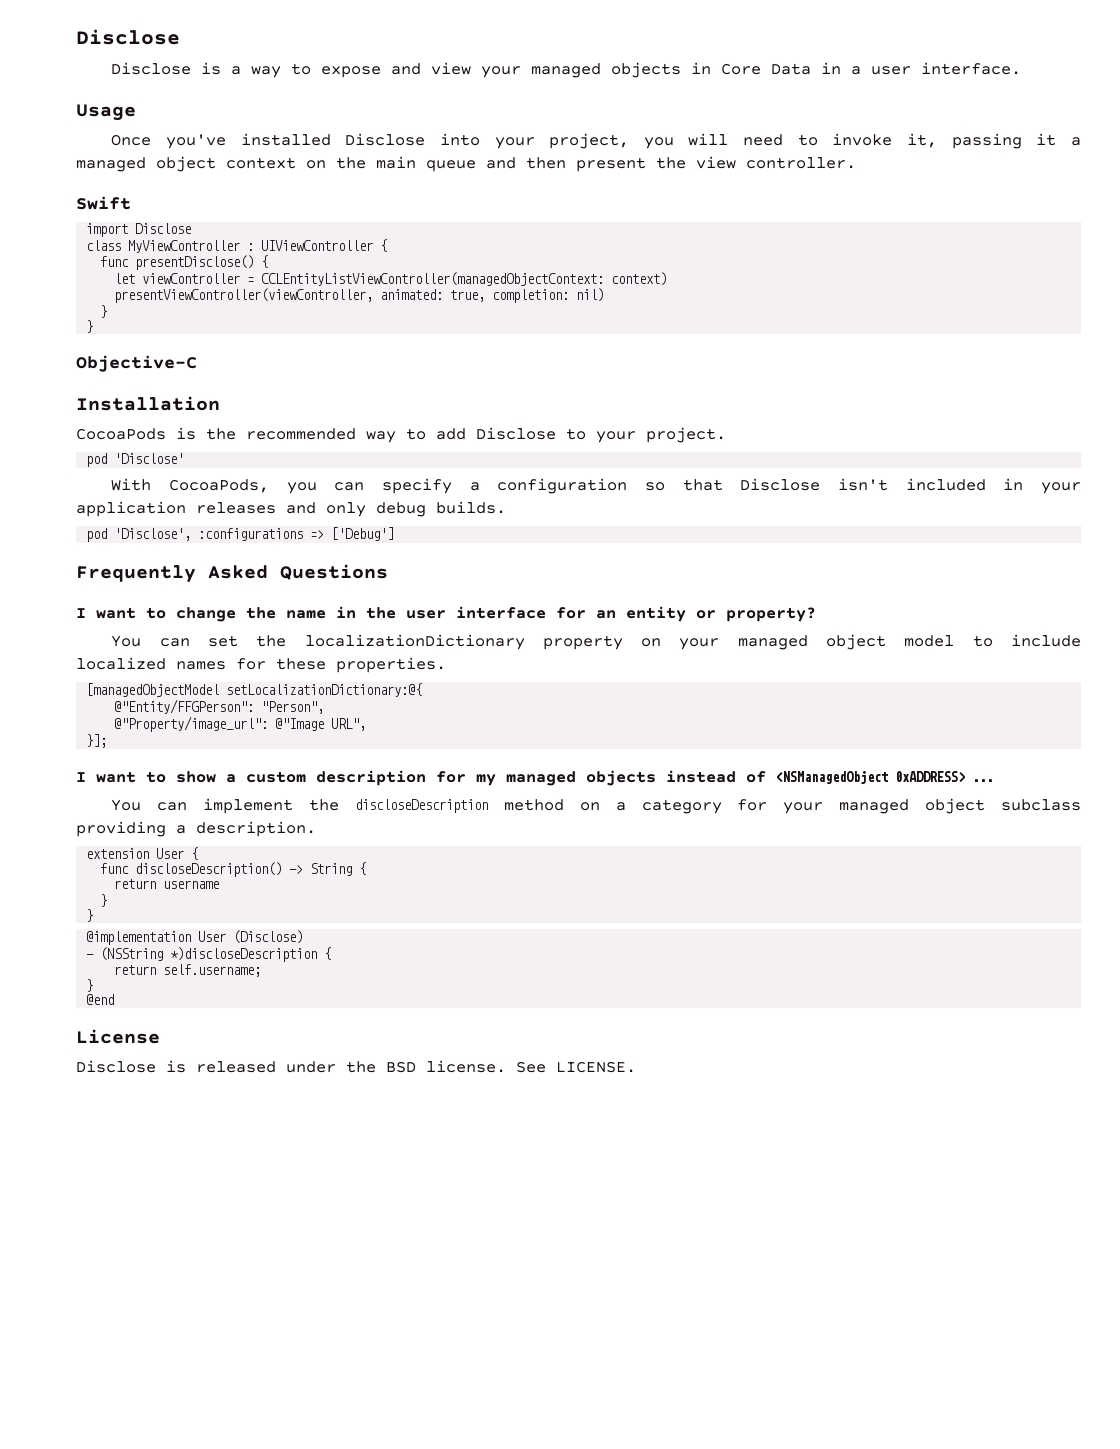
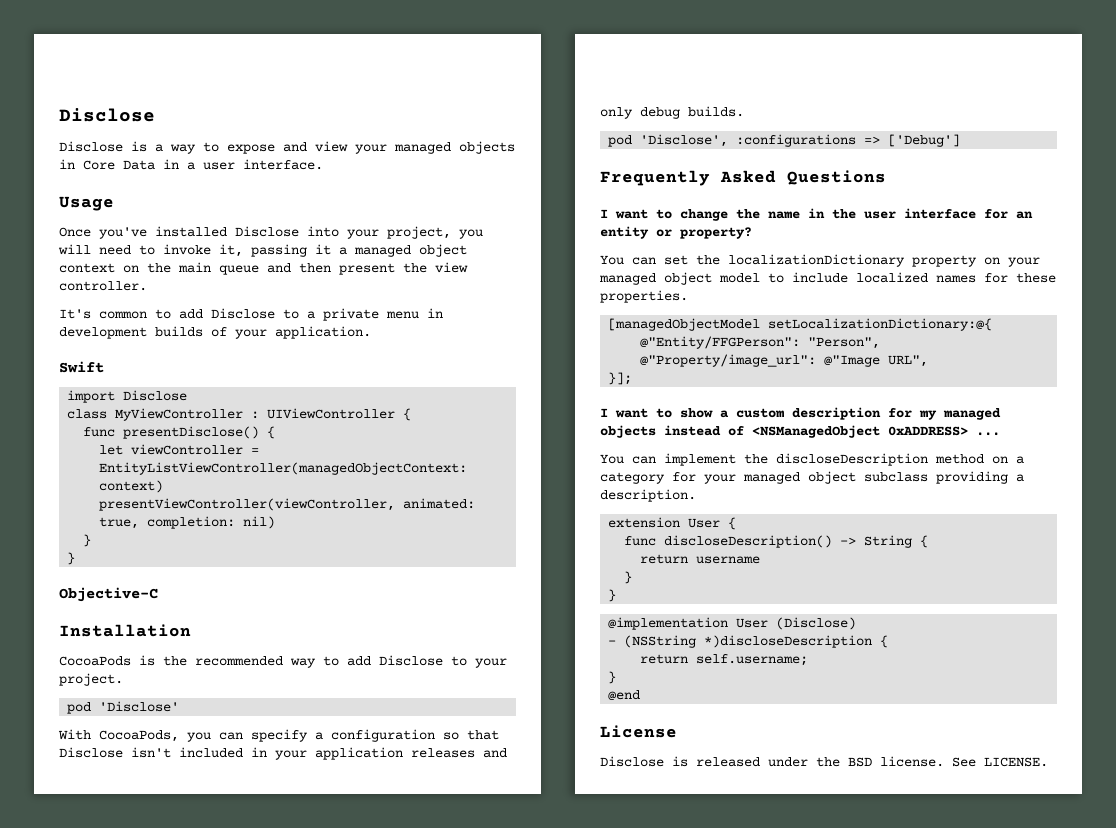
(856, 163) none -> [59,308,443,321] [59,326,371,339] // It's common to add Disclose to a private menu in development builds of your application.
[261,272,605,286] CCLEntityListViewController(managedObjectContext: -> [99,462,468,475] EntityListViewController(managedObjectContext:

